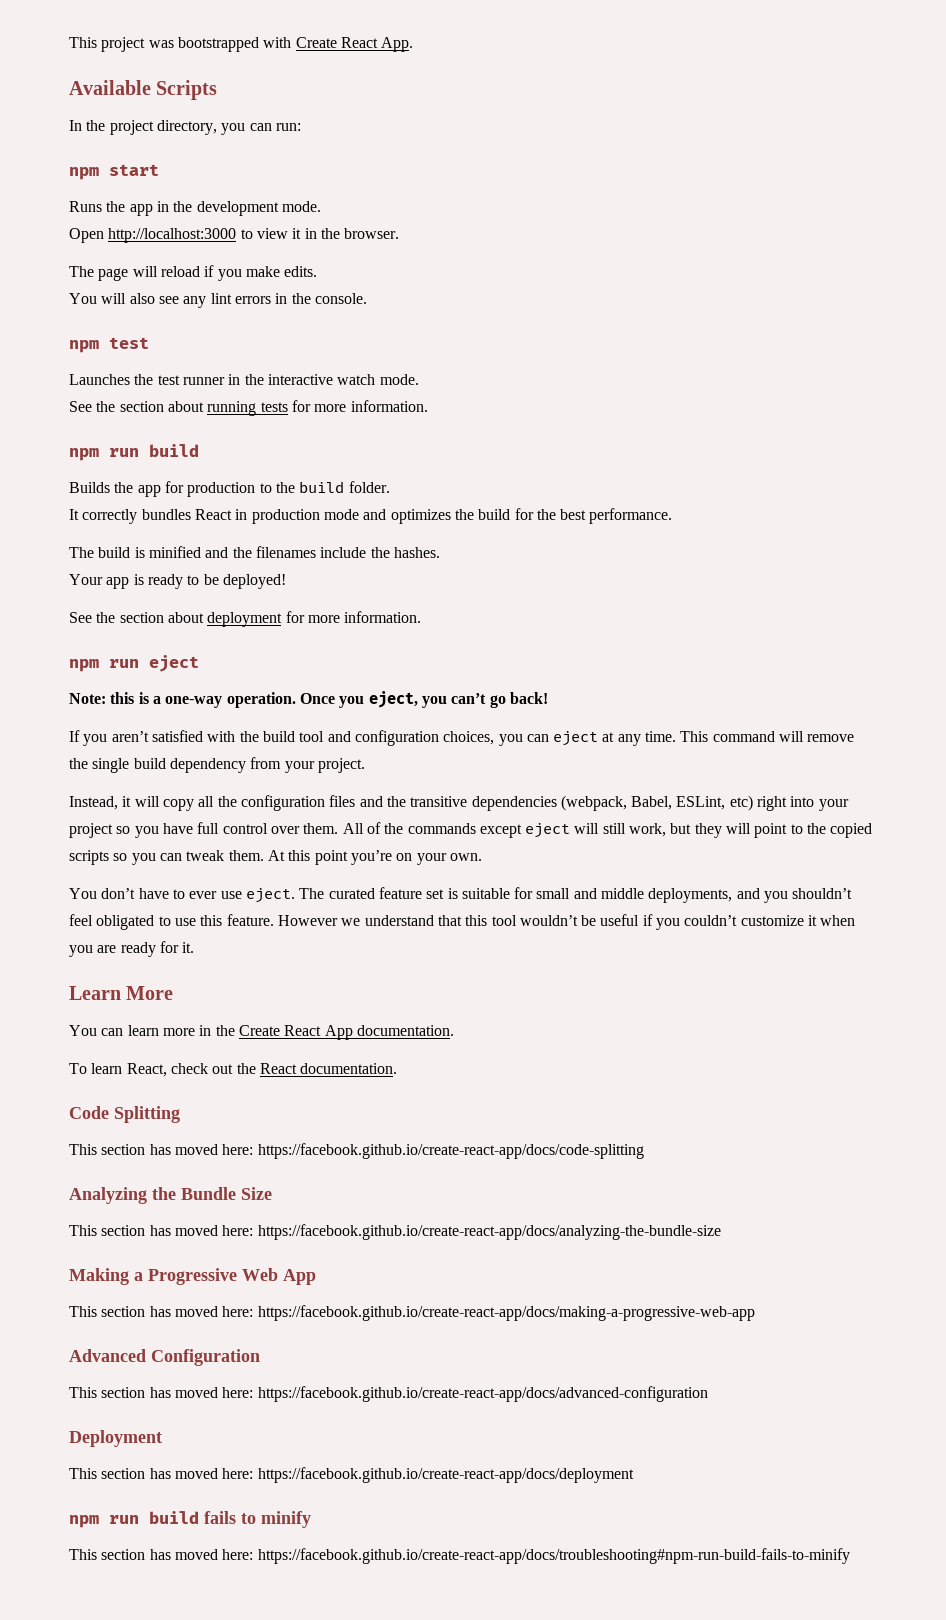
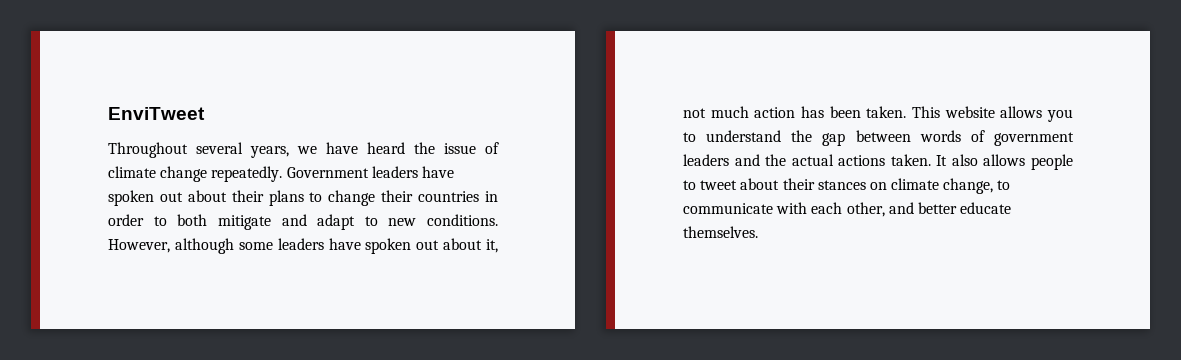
[69,37,414,52] [69,80,218,100] [69,120,301,135] [69,164,159,180] [69,201,321,216] [69,228,400,243] [69,265,318,281] [69,293,367,308] [69,337,149,353] [69,374,419,385] [69,400,428,416] [69,444,199,461] [69,481,390,497] [69,508,673,524] [69,546,440,558] [69,574,286,589] [69,611,422,627] [69,655,199,672] [69,691,548,708] [69,730,855,746] [69,757,365,773] [69,795,849,811] [69,822,873,838] [69,850,482,865] [69,887,853,903] [69,914,856,930] [69,941,195,957] [69,986,174,1000] [69,1025,454,1040] [69,1063,398,1077] [69,1106,180,1123] [69,1143,644,1159] [69,1187,272,1204] [69,1224,721,1240] [69,1268,316,1285] [69,1305,755,1321] [69,1349,260,1366] [69,1386,708,1402] [69,1430,162,1447] [69,1467,634,1483] [69,1511,311,1528] [69,1548,850,1564] This project was bootstrapped with Create React App. // Available Scripts // In the project directory, you can run: // npm start // Runs the app in the development mode. // Open http://localhost:3000 to view it in the browser. // The page will reload if you make edits. // You will also see any lint errors in the console. // npm test // Launches the test runner in the interactive watch mode. // See the section about running tests for more information. // npm run build // Builds the app for production to the build folder. // It correctly bundles React in production mode and optimizes the build for the best performance. // The build is minified and the filenames include the hashes. // Your app is ready to be deployed! // See the section about deployment for more information. // npm run eject // Note: this is a one-way operation. Once you eject, you can’t go back! // If you aren’t satisfied with the build tool and configuration choices, you can eject at any time. This command will remove the single build dependency from your project. // Instead, it will copy all the configuration files and the transitive dependencies (webpack, Babel, ESLint, etc) right into your project so you have full control over them. All of the commands except eject will still work, but they will point to the copied scripts so you can tweak them. At this point you’re on your own. // You don’t have to ever use eject. The curated feature set is suitable for small and middle deployments, and you shouldn’t feel obligated to use this feature. However we understand that this tool wouldn’t be useful if you couldn’t customize it when you are ready for it. // Learn More // You can learn more in the Create React App documentation. // To learn React, check out the React documentation. // Code Splitting // This section has moved here: https://facebook.github.io/create-react-app/docs/code-splitting // Analyzing the Bundle Size // This section has moved here: https://facebook.github.io/create-react-app/docs/analyzing-the-bundle-size // Making a Progressive Web App // This section has moved here: https://facebook.github.io/create-react-app/docs/making-a-progressive-web-app // Advanced Configuration // This section has moved here: https://facebook.github.io/create-react-app/docs/advanced-configuration // Deployment // This section has moved here: https://facebook.github.io/create-react-app/docs/deployment // npm run build fails to minify // This section has moved here: https://facebook.github.io/create-react-app/docs/troubleshooting#npm-run-build-fails-to-minify -> [108,107,205,120] [108,142,499,158] [108,166,454,182] [108,190,499,206] [108,214,498,230] [108,238,498,254] [683,106,1073,122] [683,130,1074,146] [683,154,1073,170] [683,178,1011,194] [683,202,1012,217] [683,226,758,238] EnviTweet // Throughout several years, we have heard the issue of climate change repeatedly. Government leaders have spoken out about their plans to change their countries in order to both mitigate and adapt to new conditions. However, although some leaders have spoken out about it, not much action has been taken. This website allows you to understand the gap between words of government leaders and the actual actions taken. It also allows people to tweet about their stances on climate change, to communicate with each other, and better educate themselves.

